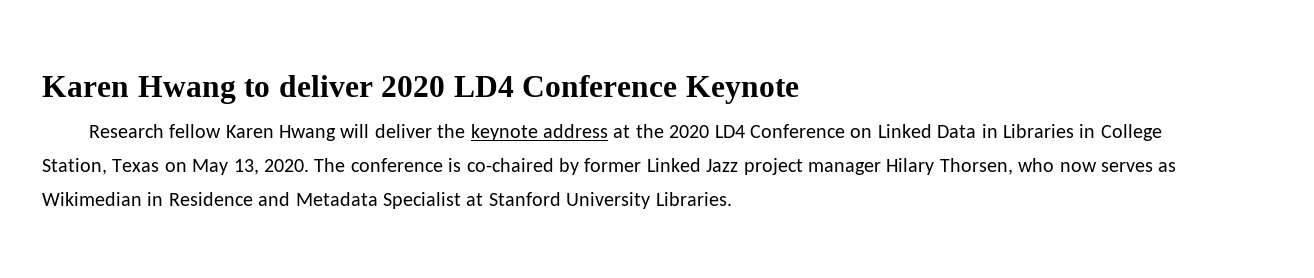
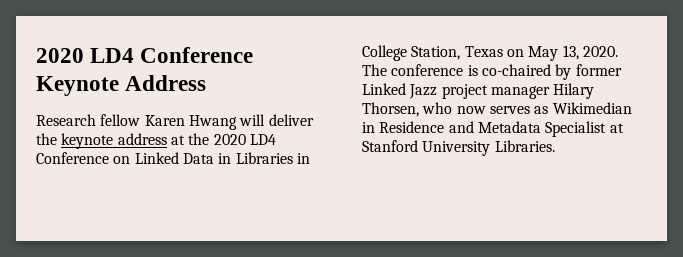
[42,75,373,104] Karen Hwang to deliver -> (36, 55) none
(799, 90) none -> [125,75,207,91] Address

